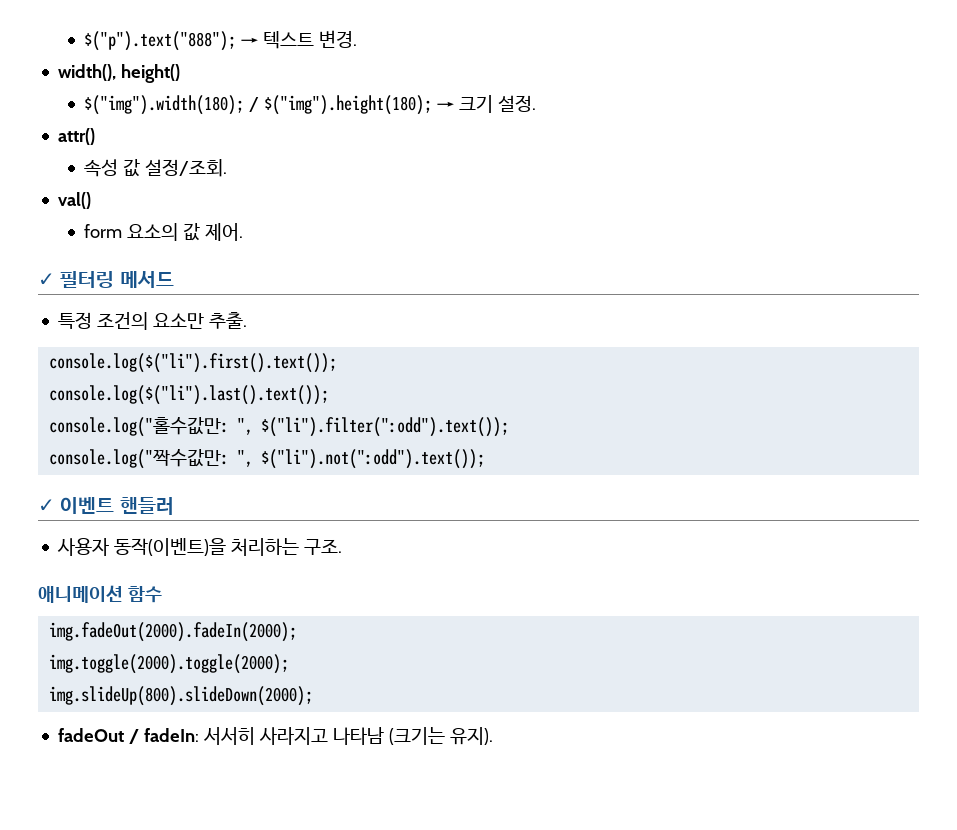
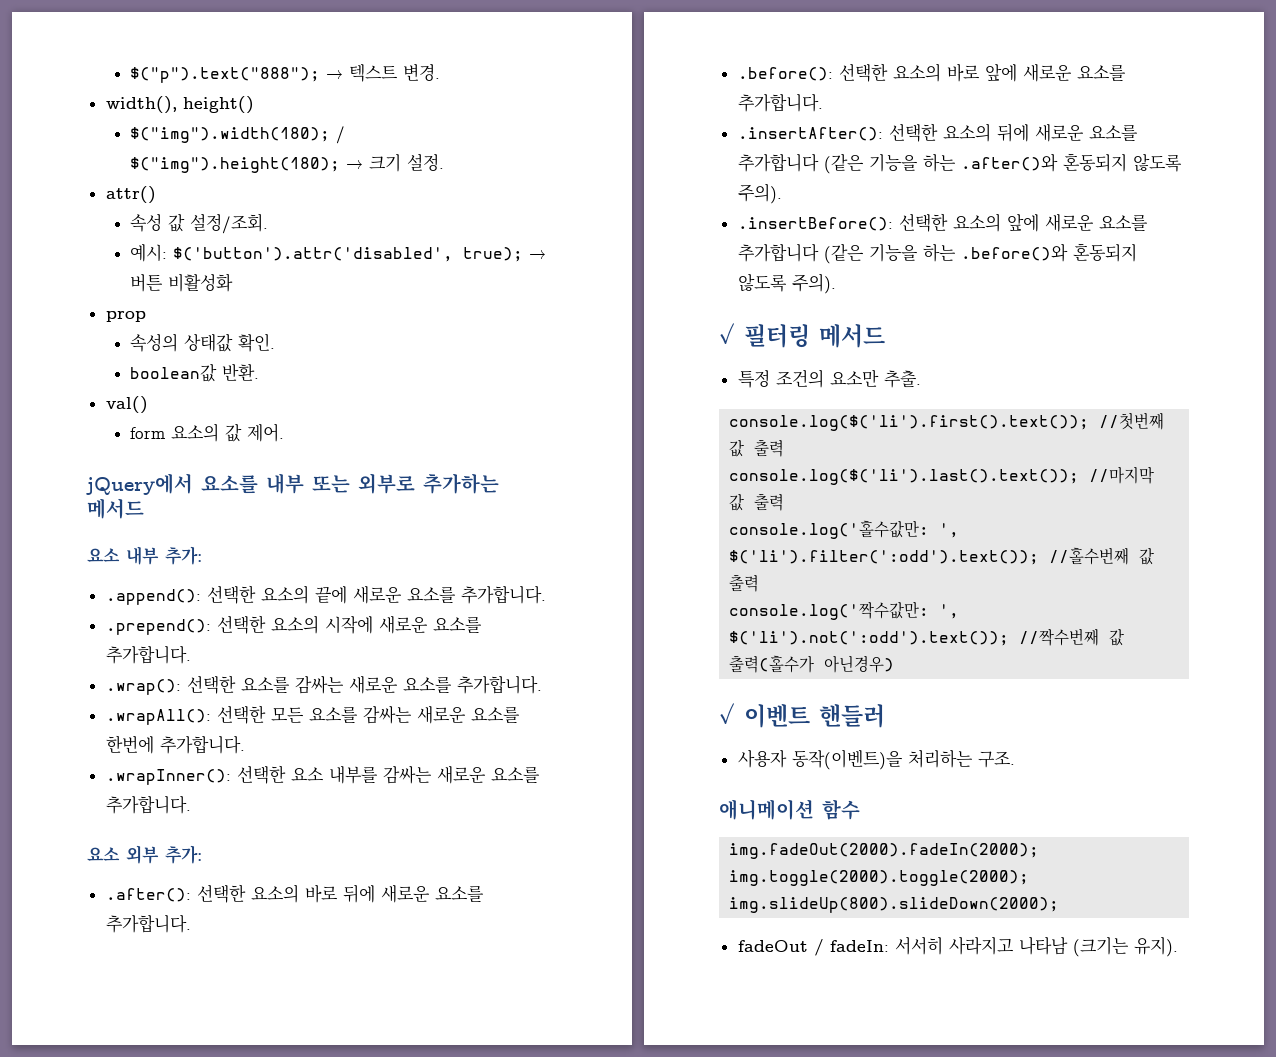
(228, 168) none -> [129,244,546,262] [129,273,233,292] [105,311,146,322] [129,333,275,352] [129,363,259,382] // 예시: $('button').attr('disabled', true); → 버튼 비활성화 // prop // 속성의 상태값 확인. // boolean값 반환.
(244, 232) none -> [86,473,499,495] [87,498,144,519] [87,546,202,565] [105,585,546,605] [105,615,482,635] [105,646,191,664] [105,675,542,695] [105,705,520,725] [105,735,245,754] [105,765,540,785] [105,796,191,814] [87,845,202,864] [105,884,484,903] [105,915,191,933] [737,63,1126,82] [737,94,823,112] [737,123,1138,142] [737,153,1182,174] [737,183,782,204] [737,213,1148,232] [737,243,1137,264] [737,273,836,294] // jQuery에서 요소를 내부 또는 외부로 추가하는 메서드 // 요소 내부 추가: // .append(): 선택한 요소의 끝에 새로운 요소를 추가합니다. // .prepend(): 선택한 요소의 시작에 새로운 요소를 추가합니다. // .wrap(): 선택한 요소를 감싸는 새로운 요소를 추가합니다. // .wrapAll(): 선택한 모든 요소를 감싸는 새로운 요소를 한번에 추가합니다. // .wrapInner(): 선택한 요소 내부를 감싸는 새로운 요소를 추가합니다. // 요소 외부 추가: // .after(): 선택한 요소의 바로 뒤에 새로운 요소를 추가합니다. // .before(): 선택한 요소의 바로 앞에 새로운 요소를 추가합니다. // .insertAfter(): 선택한 요소의 뒤에 새로운 요소를 추가합니다 (같은 기능을 하는 .after()와 혼동되지 않도록 주의). // .insertBefore(): 선택한 요소의 앞에 새로운 요소를 추가합니다 (같은 기능을 하는 .before()와 혼동되지 않도록 주의).
[49,353,338,373] [49,385,330,405] [49,417,510,437] [49,449,486,469] console.log($("li").first().text()); // console.log($("li").last().text()); // console.log("홀수값만: ", $("li").filter(":odd").text()); // console.log("짝수값만: ", $("li").not(":odd").text()); -> [729,412,1165,431] [729,439,785,457] [729,466,1155,485] [729,493,785,511] [729,520,960,539] [729,547,1155,565] [729,574,760,592] [729,601,960,620] [729,628,1125,646] [729,655,895,673] console.log($('li').first().text()); //첫번째 값 출력 // console.log($('li').last().text()); //마지막 값 출력 // console.log('홀수값만: ', $('li').filter(':odd').text()); //홀수번째 값 출력 // console.log('짝수값만: ', $('li').not(':odd').text()); //짝수번째 값 출력(홀수가 아닌경우)

